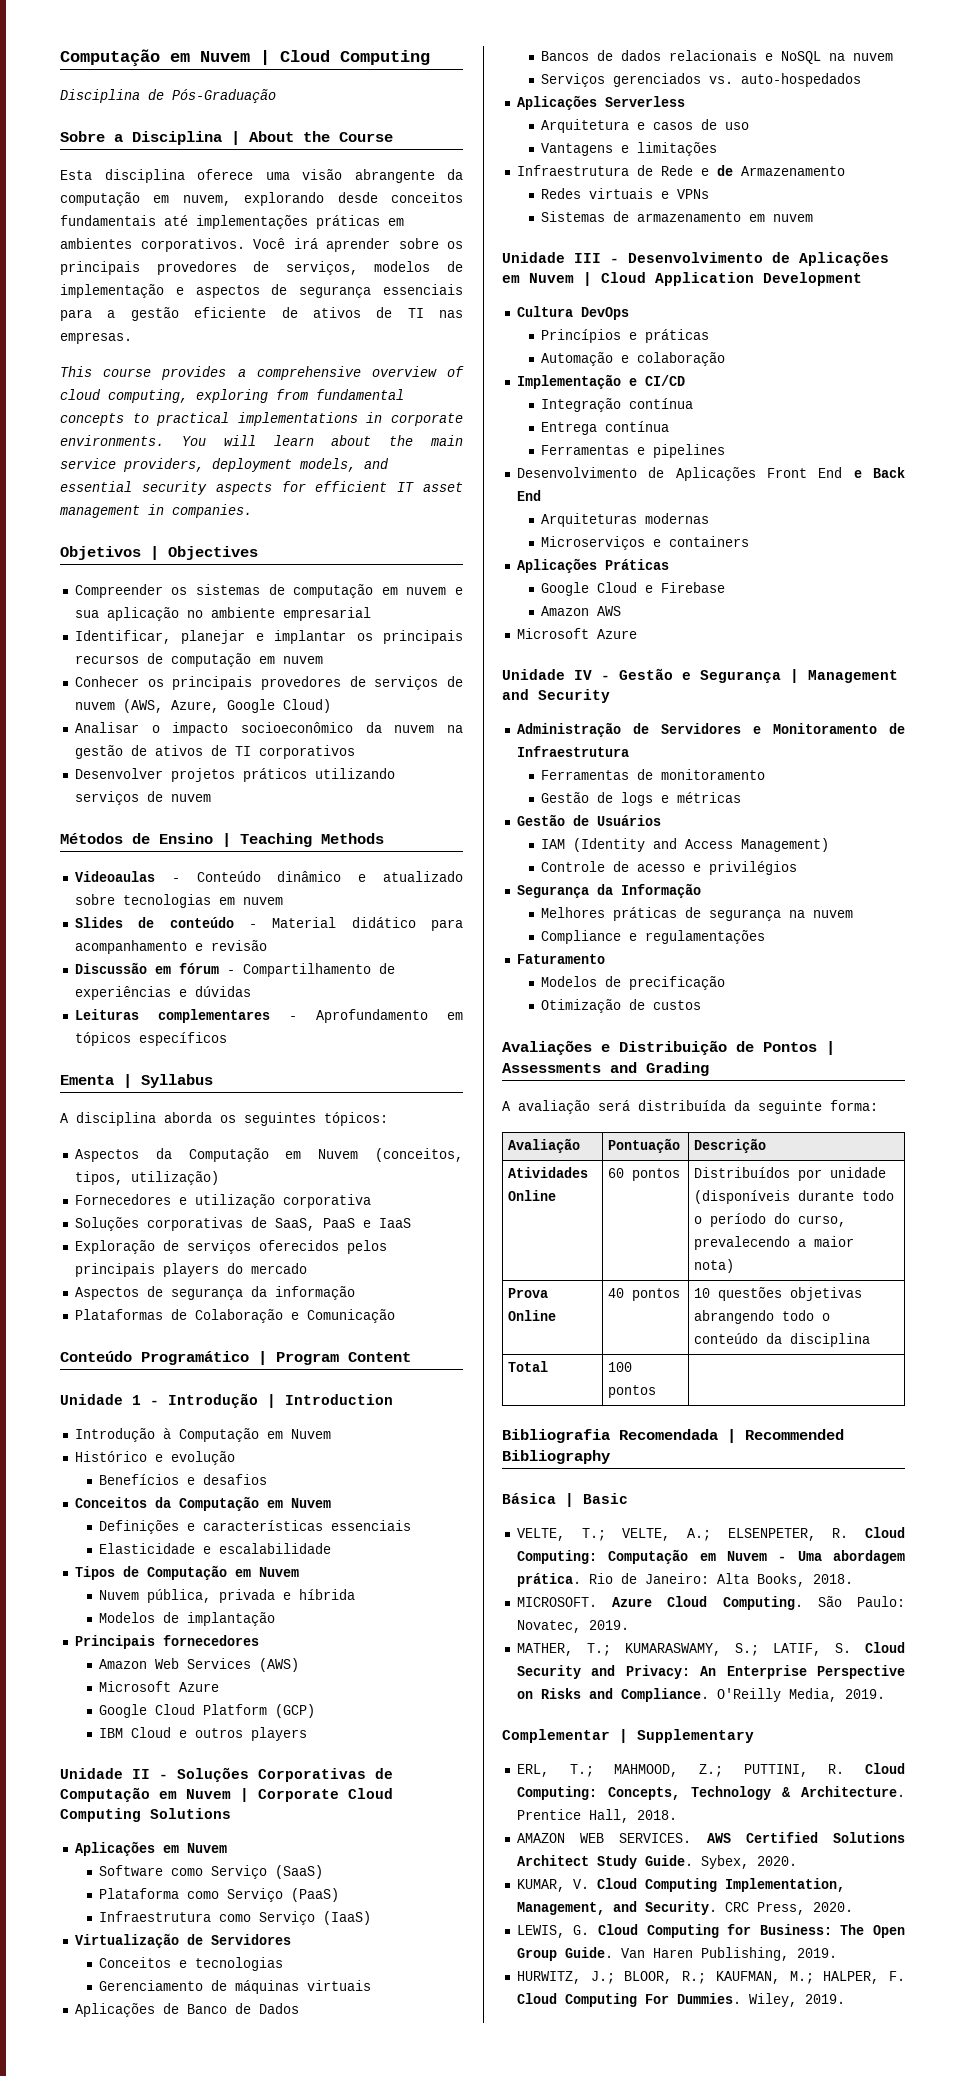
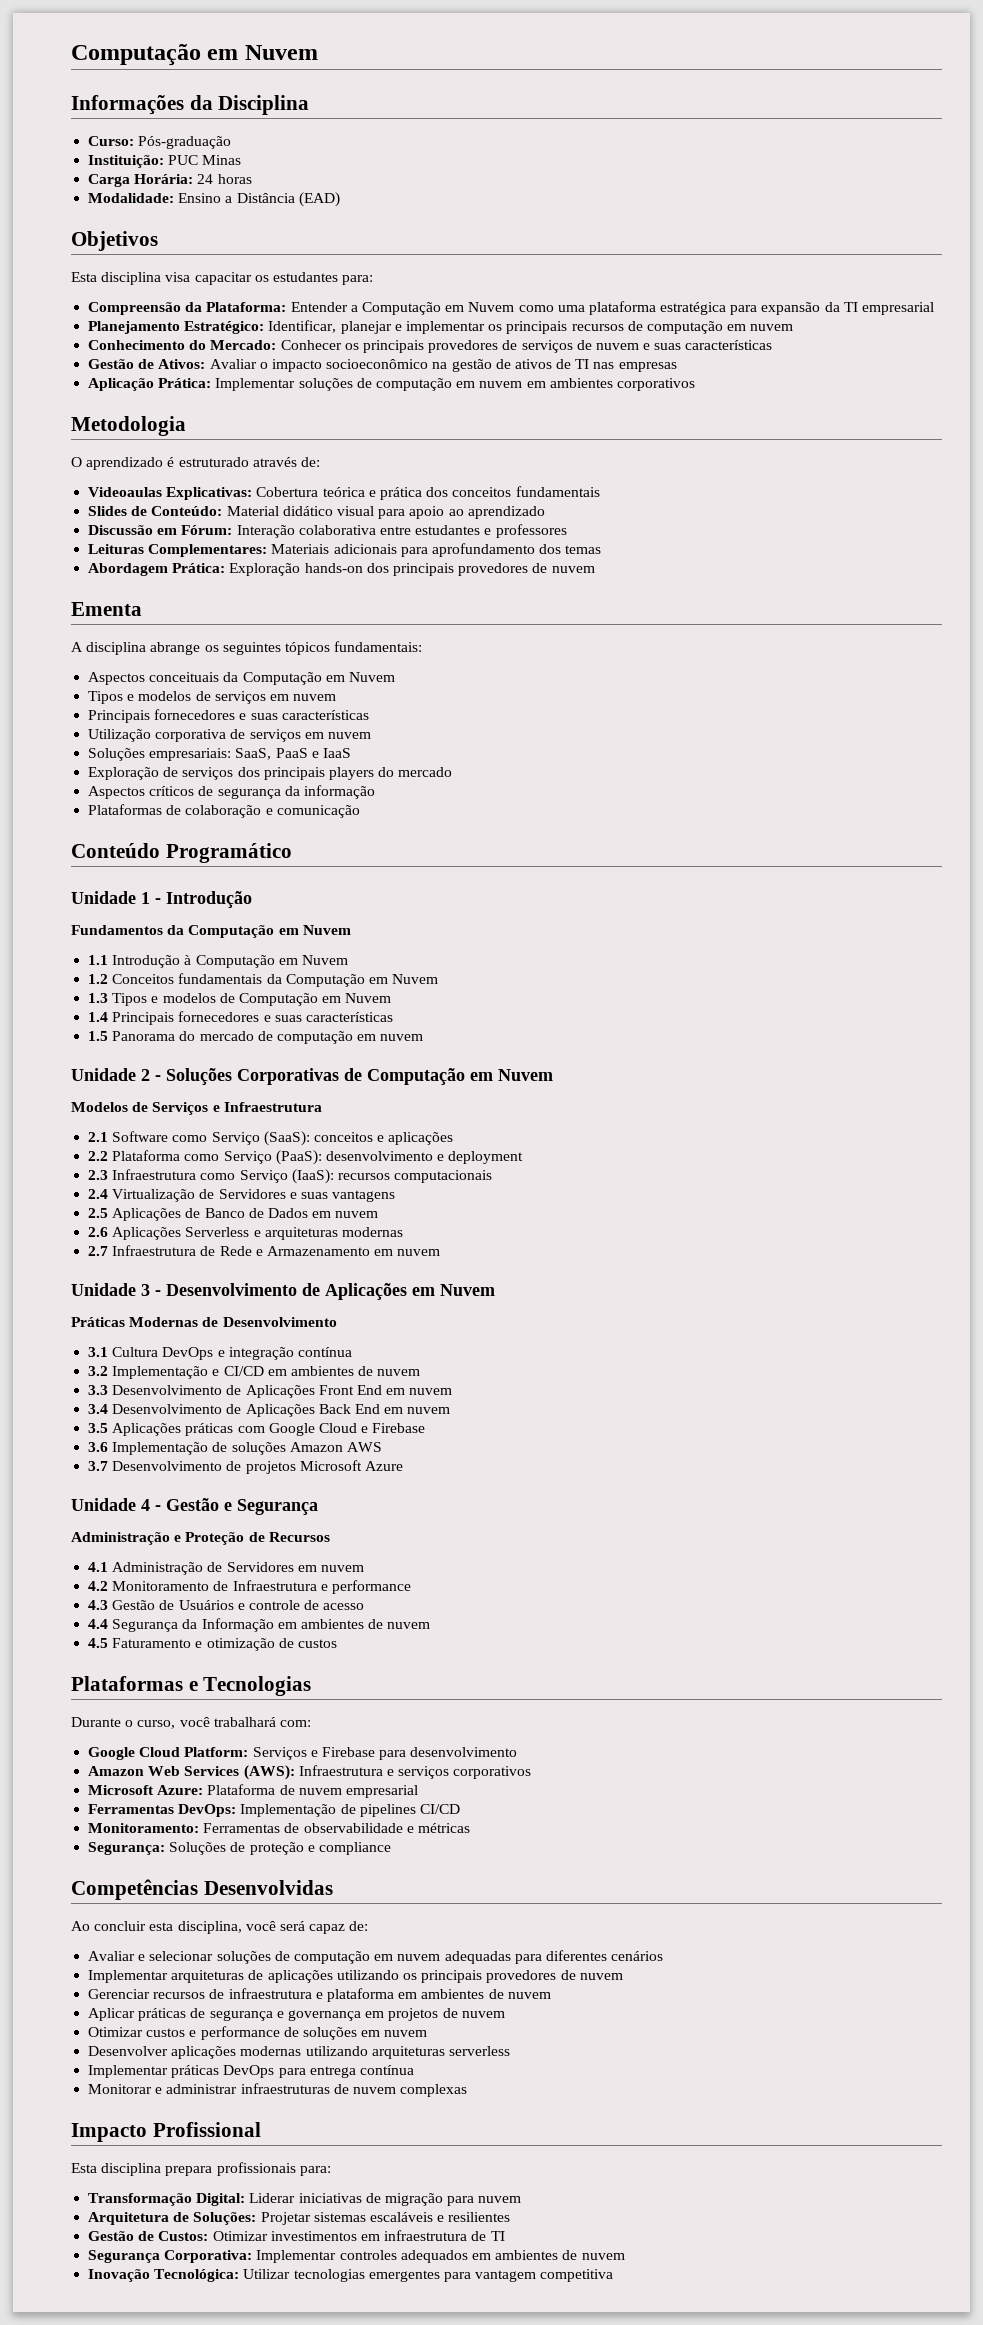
[60,49,430,66] [60,89,276,103] [60,131,393,145] [60,169,463,183] [60,192,463,206] [60,215,404,229] [60,238,463,252] [60,261,463,275] [60,284,464,298] [60,307,463,321] [60,332,132,344] [60,366,464,380] [60,389,404,403] [60,412,463,426] [60,435,463,446] [60,458,389,472] [60,481,463,495] [60,504,252,518] [60,546,258,560] [74,584,463,598] [74,607,371,621] Computação em Nuvem | Cloud Computing // Disciplina de Pós-Graduação // Sobre a Disciplina | About the Course // Esta disciplina oferece uma visão abrangente da computação em nuvem, explorando desde conceitos fundamentais até implementações práticas em ambientes corporativos. Você irá aprender sobre os principais provedores de serviços, modelos de implementação e aspectos de segurança essenciais para a gestão eficiente de ativos de TI nas empresas. // This course provides a comprehensive overview of cloud computing, exploring from fundamental concepts to practical implementations in corporate environments. You will learn about the main service providers, deployment models, and essential security aspects for efficient IT asset management in companies. // Objetivos | Objectives // Compreender os sistemas de computação em nuvem e sua aplicação no ambiente empresarial // -> [71,44,318,66] [71,95,310,115] [88,136,232,149] [88,155,242,168] [88,174,252,187] [88,192,340,207] [71,231,158,251] [71,272,374,285] [88,301,935,315] [88,321,265,334] Computação em Nuvem // Informações da Disciplina // Curso: Pós-graduação // Instituição: PUC Minas // Carga Horária: 24 horas // Modalidade: Ensino a Distância (EAD) // Objetivos // Esta disciplina visa capacitar os estudantes para: // Compreensão da Plataforma: Entender a Computação em Nuvem como uma plataforma estratégica para expansão da TI empresarial // Planejamento Estratégico:
[274,630,347,644] implantar -> [405,321,485,334] implementar
(323, 660) none -> [88,340,277,350] Conhecimento do Mercado:
[122,699,331,713] [74,722,139,733] (AWS, Azure, Google Cloud) // Analisar -> [643,340,773,350] [88,359,257,369] e suas características // Gestão de Ativos: Avaliar
[365,722,435,733] da nuvem -> (429, 364) none
[258,745,355,759] [74,768,395,782] [74,791,211,805] [60,833,384,847] [74,871,463,882] [74,894,283,908] [74,917,463,931] [74,940,267,954] [74,962,395,977] [74,986,251,1000] [74,1009,463,1023] [74,1032,227,1046] corporativos // Desenvolver projetos práticos utilizando serviços de nuvem // Métodos de Ensino | Teaching Methods // Videoaulas - Conteúdo dinâmico e atualizado sobre tecnologias em nuvem // Slides de conteúdo - Material didático para acompanhamento e revisão // Discussão em fórum - Compartilhamento de experiências e dúvidas // Leituras complementares - Aprofundamento em tópicos específicos -> [593,362,677,372] [88,378,695,391] [71,416,186,436] [71,457,320,470] [88,486,600,500] [88,506,545,519] [88,524,567,538] [88,543,602,557] [88,563,595,576] nas empresas // Aplicação Prática: Implementar soluções de computação em nuvem em ambientes corporativos // Metodologia // O aprendizado é estruturado através de: // Videoaulas Explicativas: Cobertura teórica e prática dos conceitos fundamentais // Slides de Conteúdo: Material didático visual para apoio ao aprendizado // Discussão em Fórum: Interação colaborativa entre estudantes e professores // Leituras Complementares: Materiais adicionais para aprofundamento dos temas // Abordagem Prática: Exploração hands-on dos principais provedores de nuvem
[123,1074,213,1088] | Syllabus -> (142, 609) none
[164,1112,212,1123] aborda -> [150,642,201,655] abrange
[324,1112,388,1126] [74,1148,463,1162] [74,1171,219,1185] [74,1194,371,1208] [74,1217,267,1231] tópicos: // Aspectos da Computação em Nuvem (conceitos, tipos, utilização) // Fornecedores e utilização corporativa // Soluções corporativas de -> [284,641,423,655] [88,672,395,685] [88,691,337,704] [88,709,369,723] [88,729,371,742] [88,748,232,761] tópicos fundamentais: // Aspectos conceituais da Computação em Nuvem // Tipos e modelos de serviços em nuvem // Principais fornecedores e suas características // Utilização corporativa de serviços em nuvem // Soluções empresariais:
[258,1240,387,1254] oferecidos pelos -> [237,767,260,777] dos
(139, 1293) none -> [149,786,195,796] críticos
[194,1309,395,1323] Colaboração e Comunicação -> [185,805,360,818] colaboração e comunicação
[258,1351,411,1365] | Program Content -> (292, 853) none
[267,1394,393,1408] | Introduction // -> [71,925,351,938] [88,955,109,965] // Fundamentos da Computação em Nuvem // 1.1
[74,1451,235,1465] [98,1474,267,1485] [74,1496,331,1511] [98,1520,411,1534] [98,1543,331,1554] [74,1565,299,1580] [98,1589,355,1603] [98,1612,275,1626] [74,1635,259,1649] [98,1658,299,1672] [98,1681,219,1692] [98,1704,315,1718] [98,1727,307,1741] [60,1768,150,1779] Histórico e evolução // Benefícios e desafios // Conceitos da Computação em Nuvem // Definições e características essenciais // Elasticidade e escalabilidade // Tipos de Computação em Nuvem // Nuvem pública, privada e híbrida // Modelos de implantação // Principais fornecedores // Amazon Web Services (AWS) // Microsoft Azure // Google Cloud Platform (GCP) // IBM Cloud e outros players // Unidade II -> [88,973,439,987] [88,993,392,1006] [88,1011,393,1025] [88,1031,424,1044] [71,1068,150,1081] 1.2 Conceitos fundamentais da Computação em Nuvem // 1.3 Tipos e modelos de Computação em Nuvem // 1.4 Principais fornecedores e suas características // 1.5 Panorama do mercado de computação em nuvem // Unidade 2
[240,1788,393,1802] [60,1808,231,1822] [74,1841,227,1856] [98,1865,323,1879] [98,1888,339,1902] [98,1911,371,1925] [74,1933,291,1948] [98,1957,283,1971] [98,1980,371,1994] | Corporate Cloud Computing Solutions // Aplicações em Nuvem // Software como Serviço (SaaS) // Plataforma como Serviço (PaaS) // Infraestrutura como Serviço (IaaS) // Virtualização de Servidores // Conceitos e tecnologias // Gerenciamento de máquinas virtuais // -> [71,1102,322,1115] [88,1131,454,1146] [88,1150,524,1165] [88,1169,493,1184] [88,1189,396,1202] [88,1208,109,1218] // Modelos de Serviços e Infraestrutura // 2.1 Software como Serviço (SaaS): conceitos e aplicações // 2.2 Plataforma como Serviço (PaaS): desenvolvimento e deployment // 2.3 Infraestrutura como Serviço (IaaS): recursos computacionais // 2.4 Virtualização de Servidores e suas vantagens // 2.5
[540,50,893,64] [540,73,861,87] [516,95,685,110] [540,119,749,133] [540,142,717,156] // Bancos de dados relacionais e NoSQL na nuvem // Serviços gerenciados vs. auto-hospedados // Aplicações Serverless // Arquitetura e casos de uso // Vantagens e limitações // -> [312,1211,379,1218] [88,1227,403,1240] [88,1246,109,1256] em nuvem // 2.6 Aplicações Serverless e arquiteturas modernas // 2.7
[716,165,733,176] de -> (263, 1252) none
[540,188,709,199] [540,211,813,222] [502,252,601,263] // Redes virtuais e VPNs // Sistemas de armazenamento em nuvem // Unidade III -> [374,1249,441,1256] [71,1283,150,1296] em nuvem // Unidade 3
[583,272,862,286] [516,306,629,320] [540,329,709,343] [540,352,725,366] [516,374,685,389] [540,398,693,412] [540,421,669,435] [540,444,725,458] | Cloud Application Development // Cultura DevOps // Princípios e práticas // Automação e colaboração // Implementação e CI/CD // Integração contínua // Entrega contínua // Ferramentas e pipelines // -> [71,1317,337,1327] [88,1347,352,1360] [88,1366,421,1379] [88,1385,109,1395] // Práticas Modernas de Desenvolvimento // 3.1 Cultura DevOps e integração contínua // 3.2 Implementação e CI/CD em ambientes de nuvem // 3.3
[853,467,905,478] [516,490,541,501] [540,513,709,527] [540,536,749,550] [516,558,669,573] [540,582,725,596] [540,606,621,616] e Back End // Arquiteturas modernas // Microserviços e containers // Aplicações Práticas // Google Cloud e Firebase // Amazon AWS // -> [386,1388,453,1395] [88,1404,451,1417] [88,1423,426,1436] [88,1442,382,1455] [88,1461,296,1474] em nuvem // 3.4 Desenvolvimento de Aplicações Back End em nuvem // 3.5 Aplicações práticas com Google Cloud e Firebase // 3.6 Implementação de soluções Amazon AWS // 3.7 Desenvolvimento de projetos
[574,670,592,680] IV -> [141,1499,150,1511] 4
[790,669,898,683] [502,689,610,703] [516,722,905,737] [516,746,629,757] [540,769,765,780] [540,792,741,806] [516,814,661,826] [540,838,829,852] [540,861,797,875] [516,883,701,898] [540,907,853,921] [540,930,765,944] [516,954,605,964] [540,976,725,990] [540,999,701,1013] [502,1040,835,1055] [502,1062,709,1076] [502,1100,878,1114] [508,1138,581,1153] [608,1138,681,1153] [694,1138,767,1153] [508,1167,589,1178] [508,1190,557,1201] [608,1168,681,1181] [694,1167,887,1181] [694,1190,895,1204] [694,1213,847,1227] [694,1236,855,1250] [694,1259,735,1273] [508,1288,549,1298] [508,1310,557,1321] [608,1288,681,1301] [694,1287,863,1301] [694,1310,831,1324] [694,1333,871,1347] [508,1361,549,1372] [608,1362,633,1372] [608,1385,657,1398] [502,1429,844,1443] [502,1450,610,1464] [502,1493,628,1507] [516,1527,905,1541] [516,1549,905,1564] [516,1573,853,1587] [516,1596,905,1610] [516,1620,629,1633] [516,1642,905,1656] [516,1665,905,1679] [516,1688,885,1702] [502,1729,754,1743] [516,1763,905,1777] [516,1786,905,1800] [516,1809,677,1823] [516,1832,905,1843] [516,1855,797,1869] [516,1878,845,1892] [516,1901,853,1915] [516,1924,905,1938] [516,1947,837,1961] [516,1971,905,1984] [516,1993,845,2007] | Management and Security // Administração de Servidores e Monitoramento de Infraestrutura // Ferramentas de monitoramento // Gestão de logs e métricas // Gestão de Usuários // IAM (Identity and Access Management) // Controle de acesso e privilégios // Segurança da Informação // Melhores práticas de segurança na nuvem // Compliance e regulamentações // Faturamento // Modelos de precificação // Otimização de custos // Avaliações e Distribuição de Pontos | Assessments and Grading // A avaliação será distribuída da seguinte forma: // Avaliação | Pontuação | Descrição // Atividades Online | 60 pontos | Distribuídos por unidade (disponíveis durante todo o período do curso, prevalecendo a maior nota) // Prova Online | 40 pontos | 10 questões objetivas abrangendo todo o conteúdo da disciplina // Total | 100 pontos | // Bibliografia Recomendada | Recommended Bibliography // Básica | Basic // VELTE, T.; VELTE, A.; ELSENPETER, R. Cloud Computing: Computação em Nuvem - Uma abordagem prática. Rio de Janeiro: Alta Books, 2018. // MICROSOFT. Azure Cloud Computing. São Paulo: Novatec, 2019. // MATHER, T.; KUMARASWAMY, S.; LATIF, S. Cloud Security and Privacy: An Enterprise Perspective on Risks and Compliance. O'Reilly Media, 2019. // Complementar | Supplementary // ERL, T.; MAHMOOD, Z.; PUTTINI, R. Cloud Computing: Concepts, Technology & Architecture. Prentice Hall, 2018. // AMAZON WEB SERVICES. AWS Certified Solutions Architect Study Guide. Sybex, 2020. // KUMAR, V. Cloud Computing Implementation, Management, and Security. CRC Press, 2020. // LEWIS, G. Cloud Computing for Business: The Open Group Guide. Van Haren Publishing, 2019. // HURWITZ, J.; BLOOR, R.; KAUFMAN, M.; HALPER, F. Cloud Computing For Dummies. Wiley, 2019. -> [71,1532,330,1545] [88,1562,364,1575] [88,1580,411,1594] [88,1600,365,1610] [88,1618,431,1632] [88,1638,337,1651] [71,1676,312,1696] [71,1717,311,1729] [88,1747,518,1760] [88,1765,532,1780] [88,1784,418,1798] [88,1804,460,1817] [88,1823,470,1833] [88,1842,391,1855] [71,1879,333,1900] [71,1921,369,1934] [88,1950,664,1964] [88,1970,623,1983] [88,1988,551,2002] [88,2008,505,2021] [88,2026,428,2040] [88,2046,510,2059] [88,2065,414,2078] [88,2083,468,2097] [71,2122,261,2142] [71,2162,331,2176] [88,2193,522,2206] [88,2212,511,2225] [88,2230,505,2241] [88,2250,625,2263] [88,2269,614,2282] // Administração e Proteção de Recursos // 4.1 Administração de Servidores em nuvem // 4.2 Monitoramento de Infraestrutura e performance // 4.3 Gestão de Usuários e controle de acesso // 4.4 Segurança da Informação em ambientes de nuvem // 4.5 Faturamento e otimização de custos // Plataformas e Tecnologias // Durante o curso, você trabalhará com: // Google Cloud Platform: Serviços e Firebase para desenvolvimento // Amazon Web Services (AWS): Infraestrutura e serviços corporativos // Microsoft Azure: Plataforma de nuvem empresarial // Ferramentas DevOps: Implementação de pipelines CI/CD // Monitoramento: Ferramentas de observabilidade e métricas // Segurança: Soluções de proteção e compliance // Competências Desenvolvidas // Ao concluir esta disciplina, você será capaz de: // Avaliar e selecionar soluções de computação em nuvem adequadas para diferentes cenários // Implementar arquiteturas de aplicações utilizando os principais provedores de nuvem // Gerenciar recursos de infraestrutura e plataforma em ambientes de nuvem // Aplicar práticas de segurança e governança em projetos de nuvem // Otimizar custos e performance de soluções em nuvem // Desenvolver aplicações modernas utilizando arquiteturas serverless // Implementar práticas DevOps para entrega contínua // Monitorar e administrar infraestruturas de nuvem complexas // Impacto Profissional // Esta disciplina prepara profissionais para: // Transformação Digital: Liderar iniciativas de migração para nuvem // Arquitetura de Soluções: Projetar sistemas escaláveis e resilientes // Gestão de Custos: Otimizar investimentos em infraestrutura de TI // Segurança Corporativa: Implementar controles adequados em ambientes de nuvem // Inovação Tecnológica: Utilizar tecnologias emergentes para vantagem competitiva

